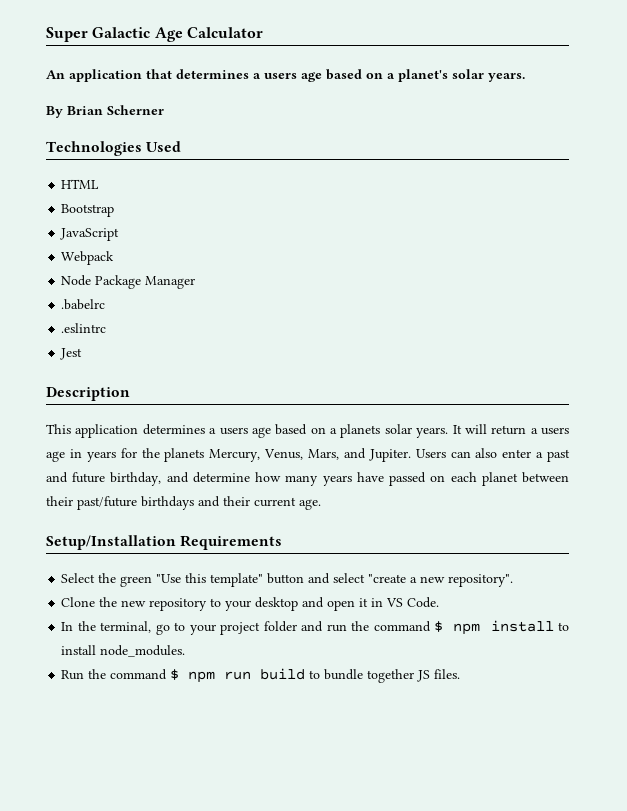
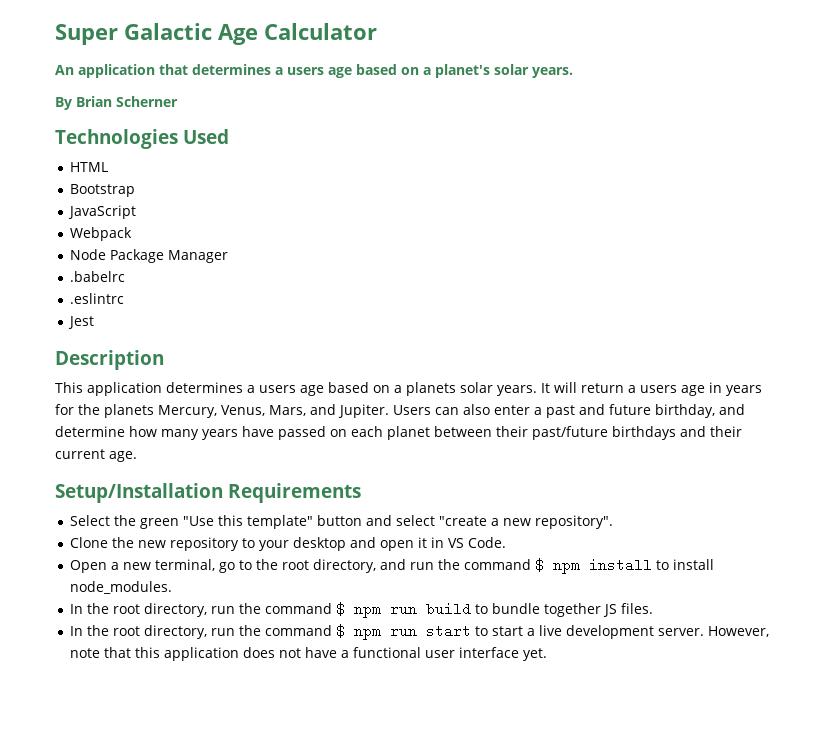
[61,621,297,635] In the terminal, go to your project folder -> [70,559,377,573] Open a new terminal, go to the root directory,
[61,670,85,680] Run -> [70,603,236,617] In the root directory, run
(461, 674) none -> [70,624,770,640] [70,647,548,661] // In the root directory, run the command $ npm run start to start a live development server. However, note that this application does not have a functional user interface yet.

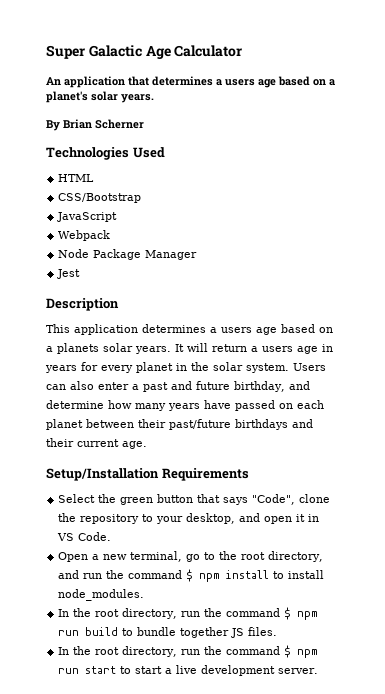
[70,184,136,197] Bootstrap -> [58,193,142,203] CSS/Bootstrap
[70,271,126,282] [70,293,125,304] // .babelrc // .eslintrc -> (198, 255) none
[78,404,389,418] the planets Mercury, Venus, Mars, and Jupiter. -> [101,362,289,373] every planet in the solar system.
[183,515,614,529] [70,537,167,548] "Use this template" button and select "create a new repository". // Clone the new -> [157,494,331,505] [58,513,77,522] button that says "Code", clone the
[293,537,347,551] desktop -> [186,513,236,524] desktop,
[708,626,770,637] [70,647,548,661] However, note that this application does not have a functional user interface yet. -> (319, 671) none

